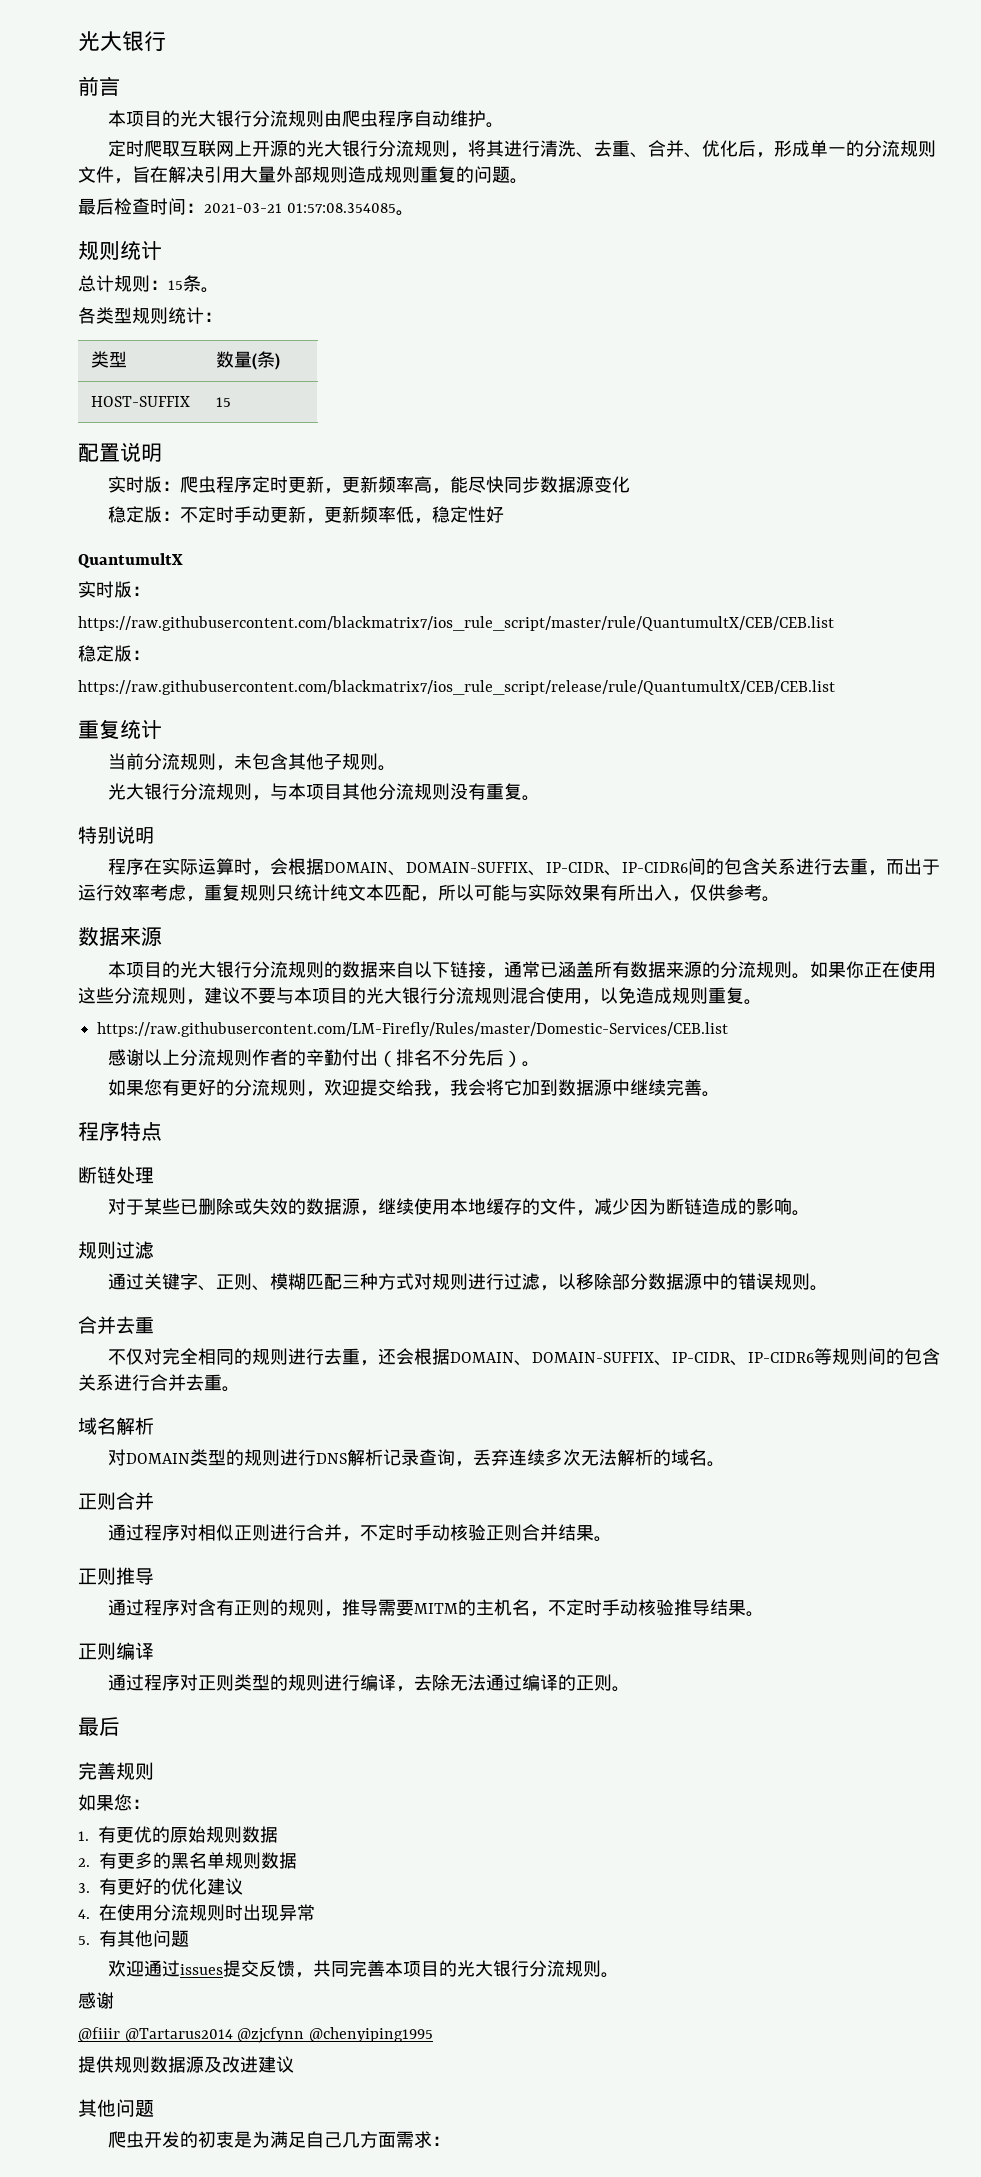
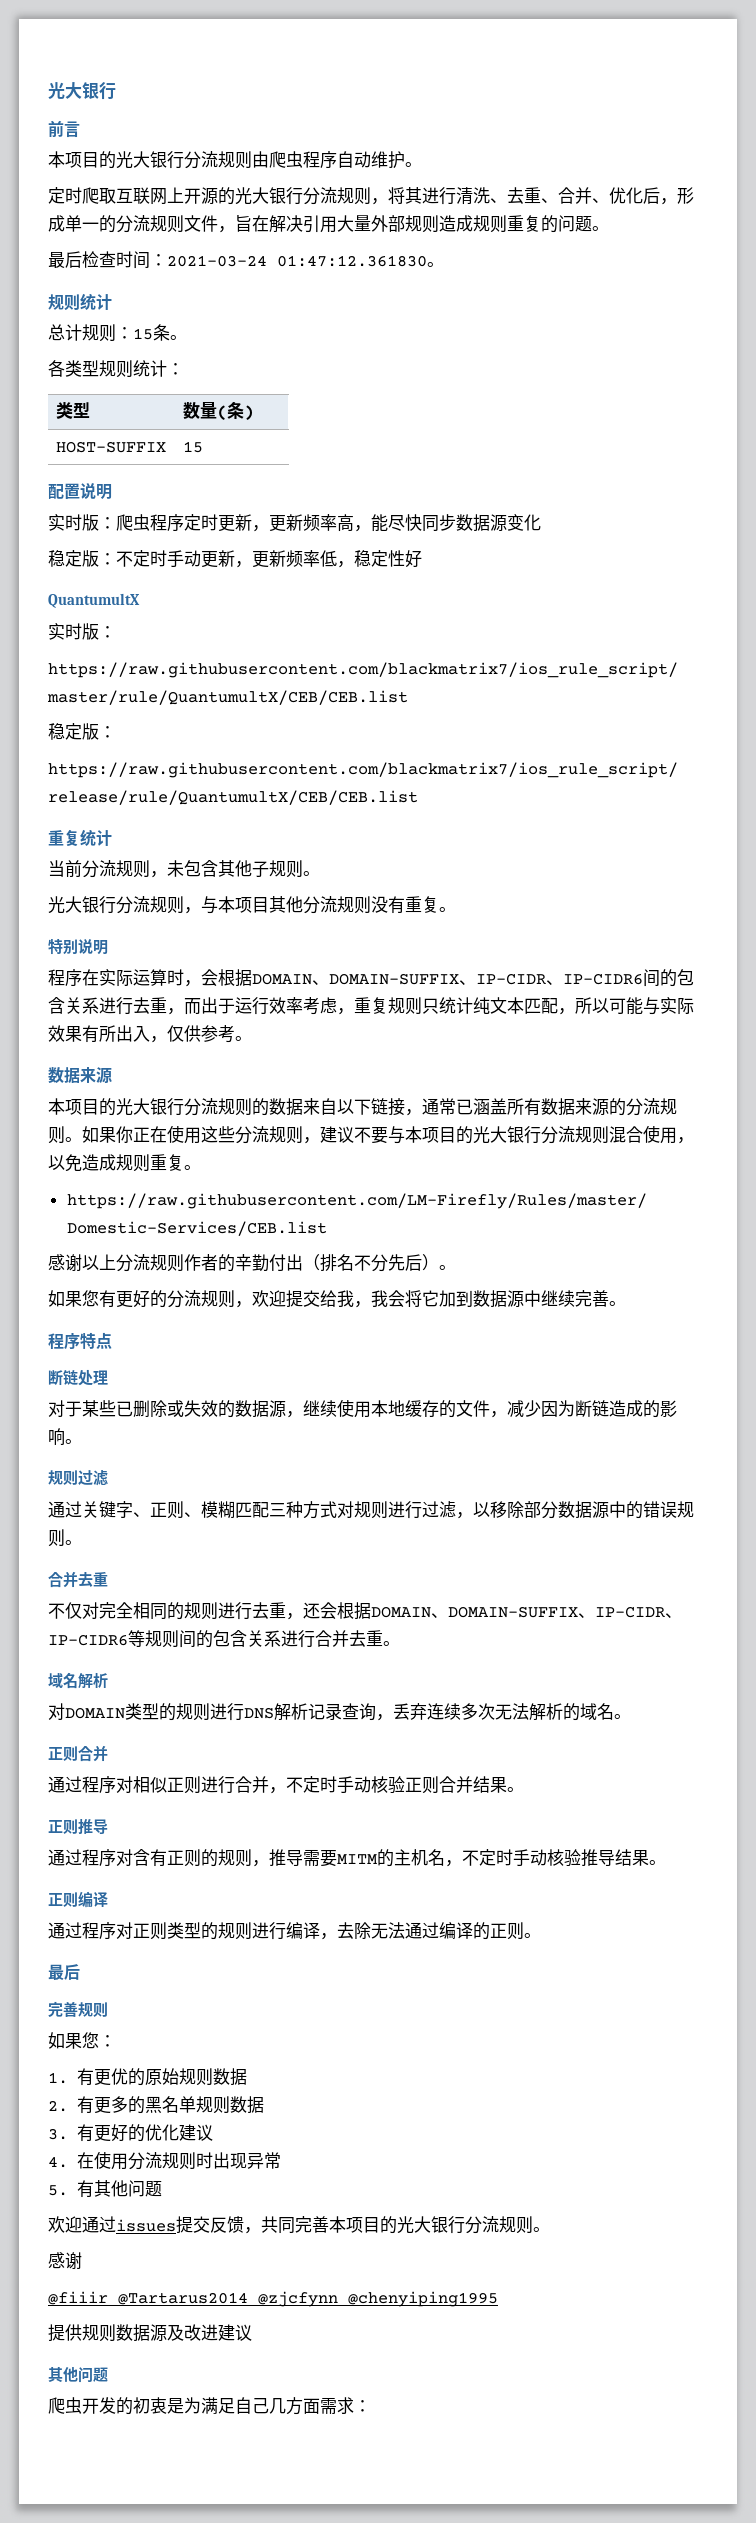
[204,203,396,213] 2021-03-21 01:57:08.354085 -> [167,255,427,267] 2021-03-24 01:47:12.361830

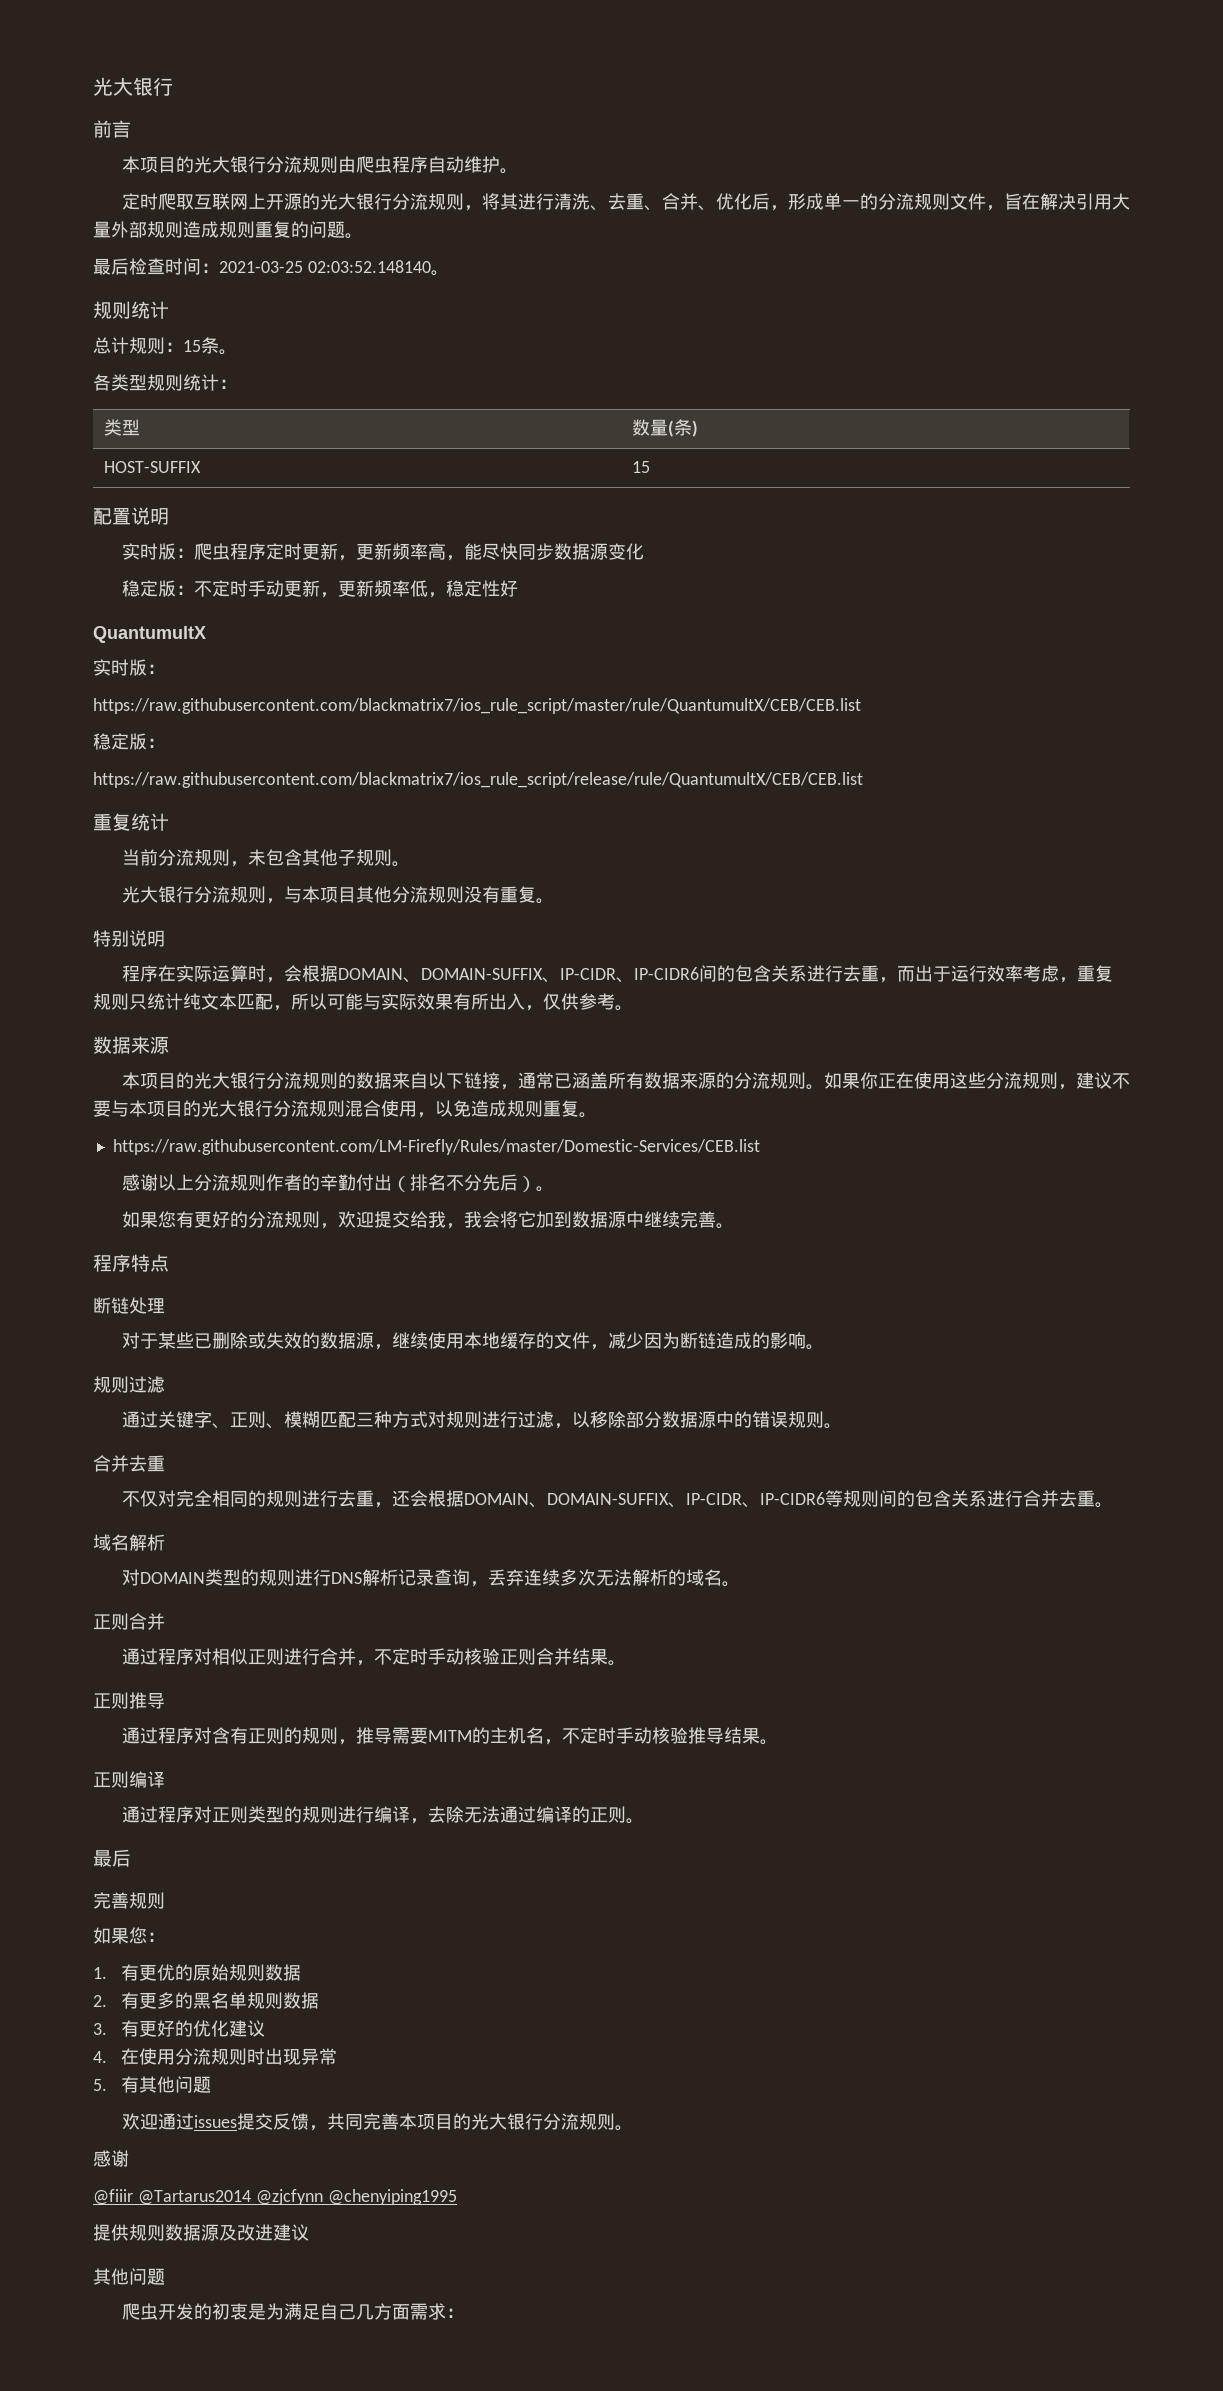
[167,255,427,267] 2021-03-24 01:47:12.361830 -> [219,260,431,273] 2021-03-25 02:03:52.148140

